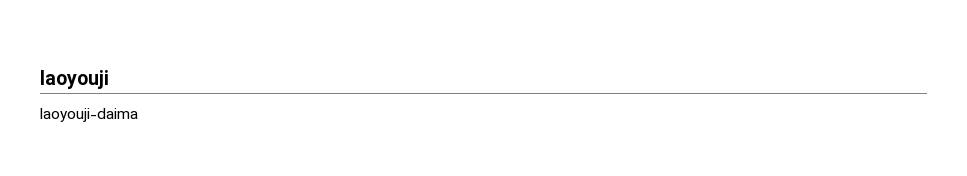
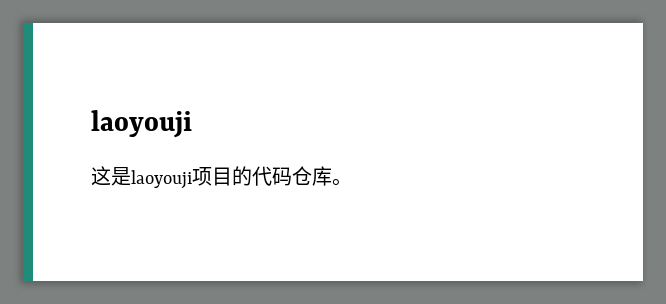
[40,108,138,122] laoyouji-daima -> [91,166,352,189] 这是laoyouji项目的代码仓库。

